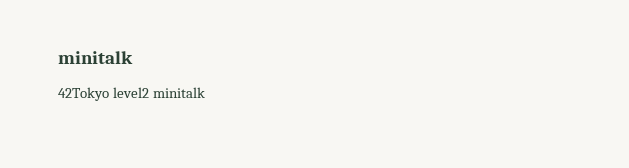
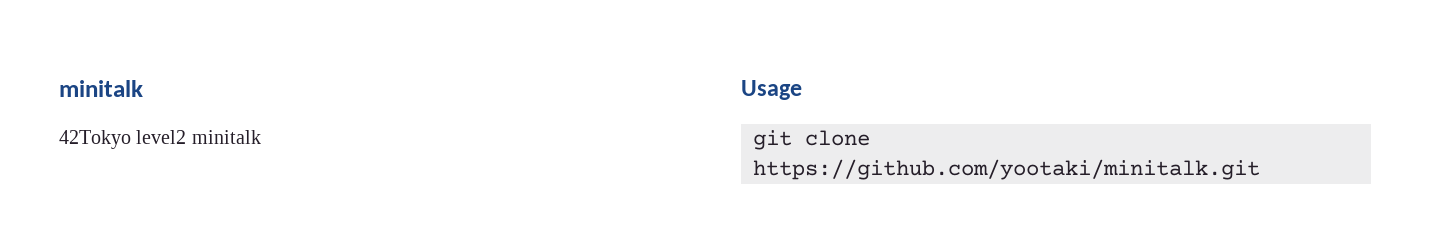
(205, 92) none -> [741,80,802,100] [753,130,870,150] [753,159,1260,180] // Usage // git clone https://github.com/yootaki/minitalk.git

